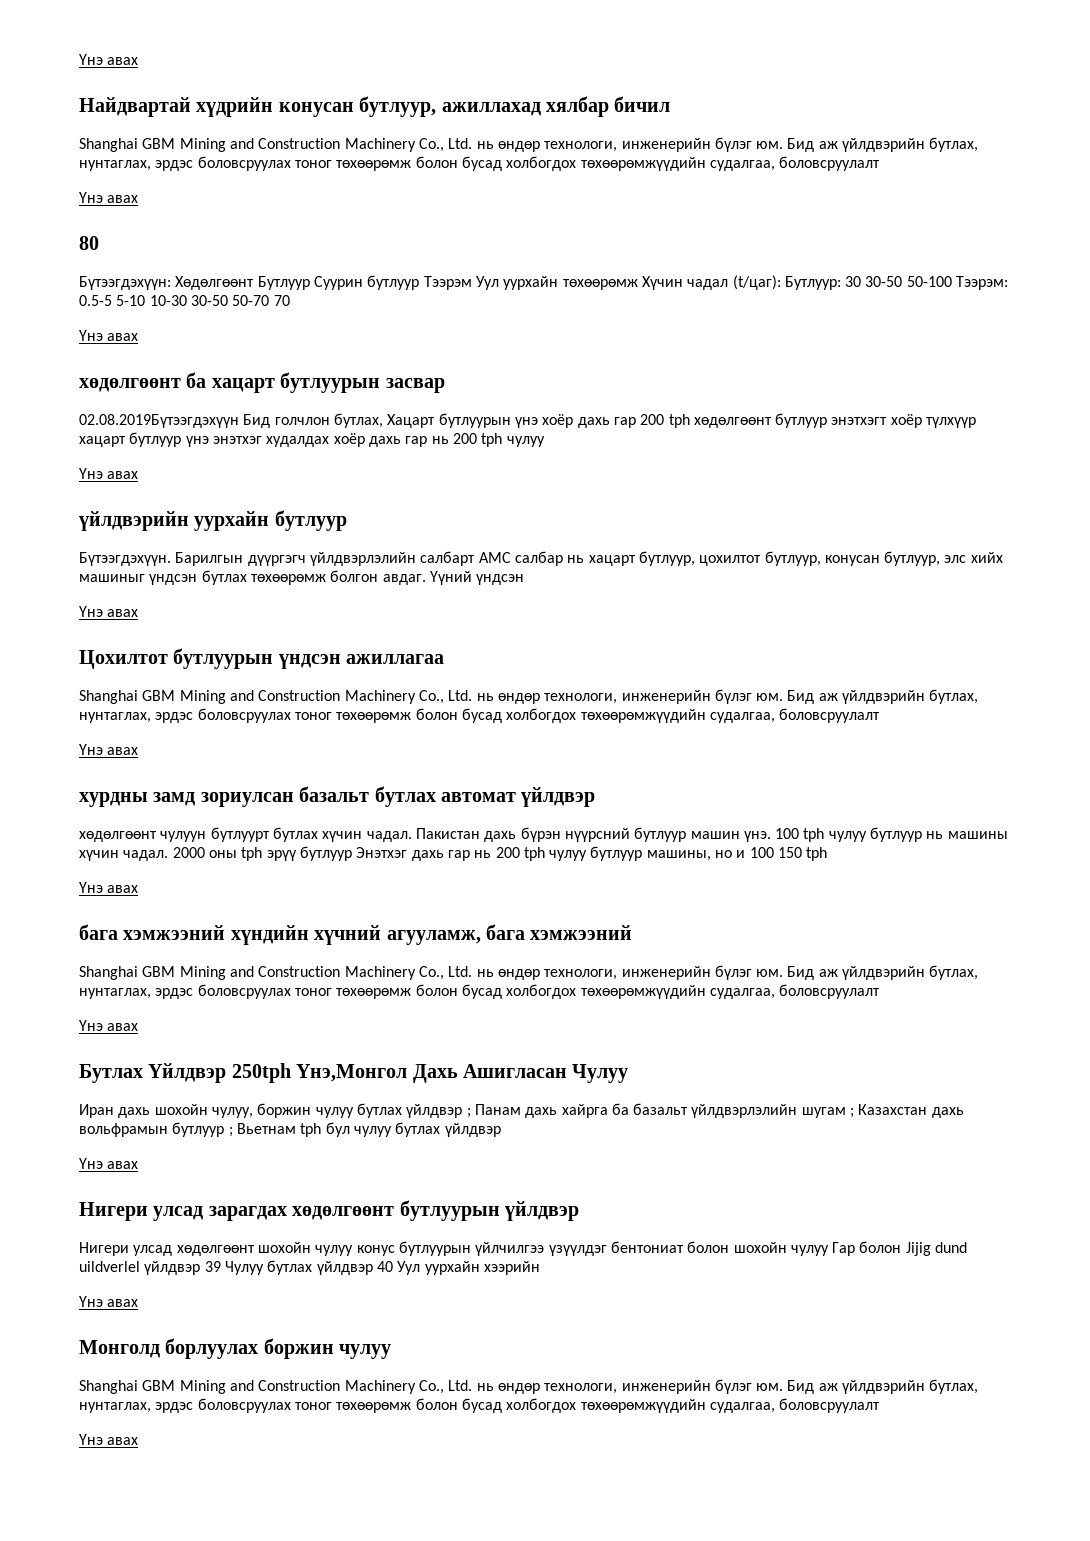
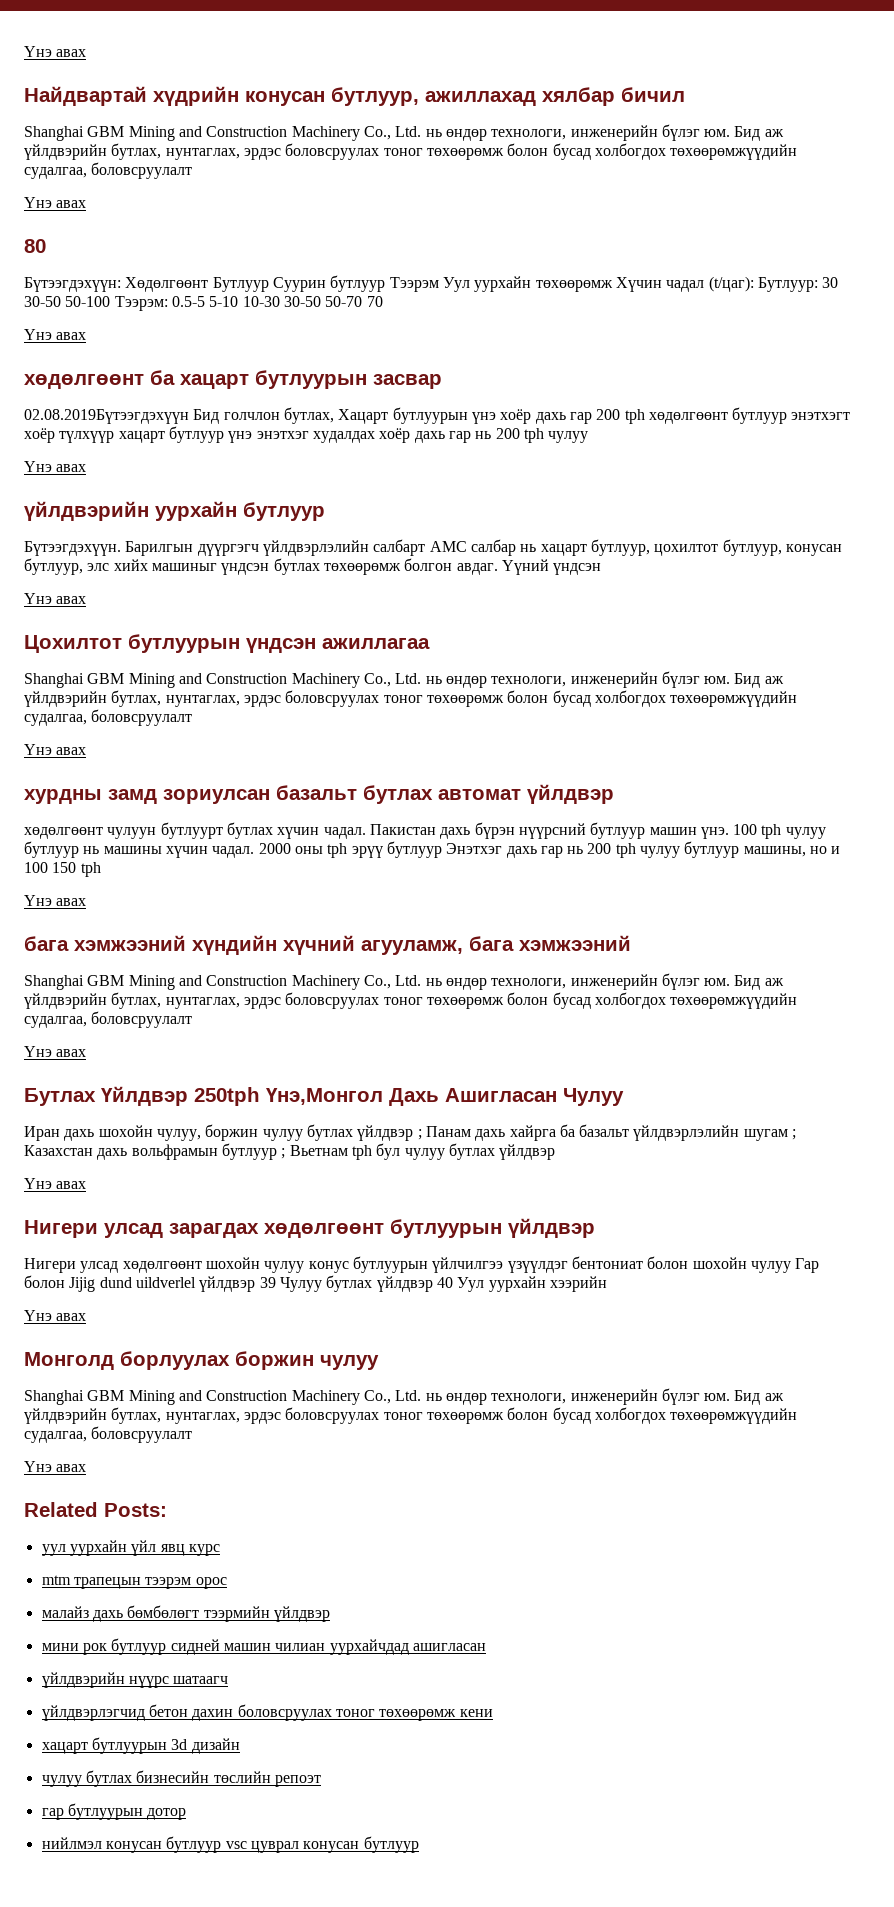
(139, 1441) none -> [24,1502,167,1517] [41,1540,220,1556] [41,1575,227,1589] [41,1605,330,1622] [41,1638,486,1655] [41,1672,229,1688] [41,1704,493,1721] [41,1737,240,1754] [41,1770,321,1787] [41,1803,187,1820] [41,1836,419,1853] // Related Posts: // уул уурхайн үйл явц курс // mtm трапецын тээрэм орос // малайз дахь бөмбөлөгт тээрмийн үйлдвэр // мини рок бутлуур сидней машин чилиан уурхайчдад ашигласан // үйлдвэрийн нүүрс шатаагч // үйлдвэрлэгчид бетон дахин боловсруулах тоног төхөөрөмж кени // хацарт бутлуурын 3d дизайн // чулуу бутлах бизнесийн төслийн репоэт // гар бутлуурын дотор // нийлмэл конусан бутлуур vsc цуврал конусан бутлуур

